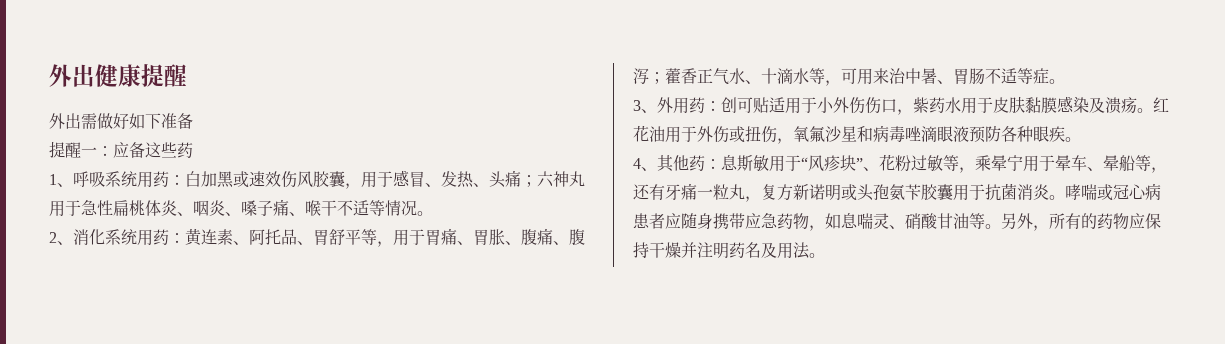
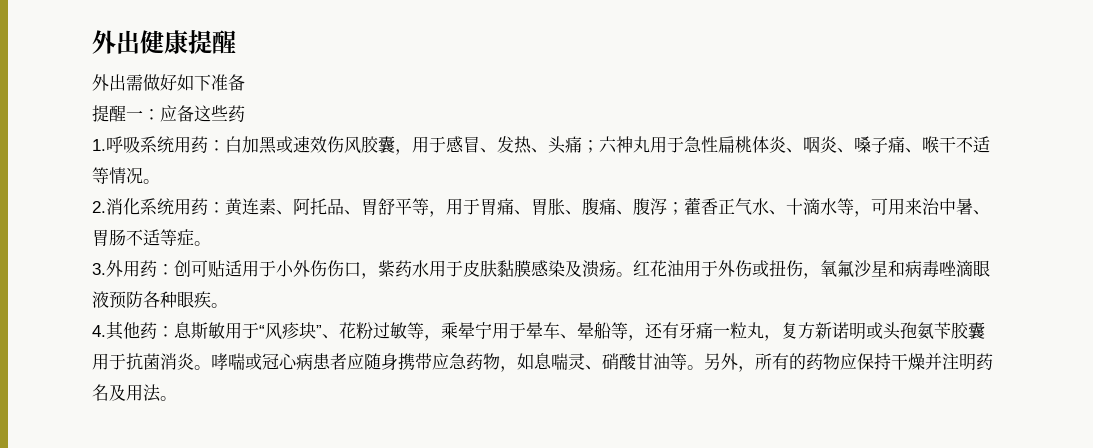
[49,174,73,187] 1、 -> [92,139,106,151] 1.
[49,232,73,245] 2、 -> [92,201,106,213] 2.
[633,100,657,113] 3、 -> [92,263,106,275] 3.
[633,158,657,171] 4、 -> [92,325,106,337] 4.

